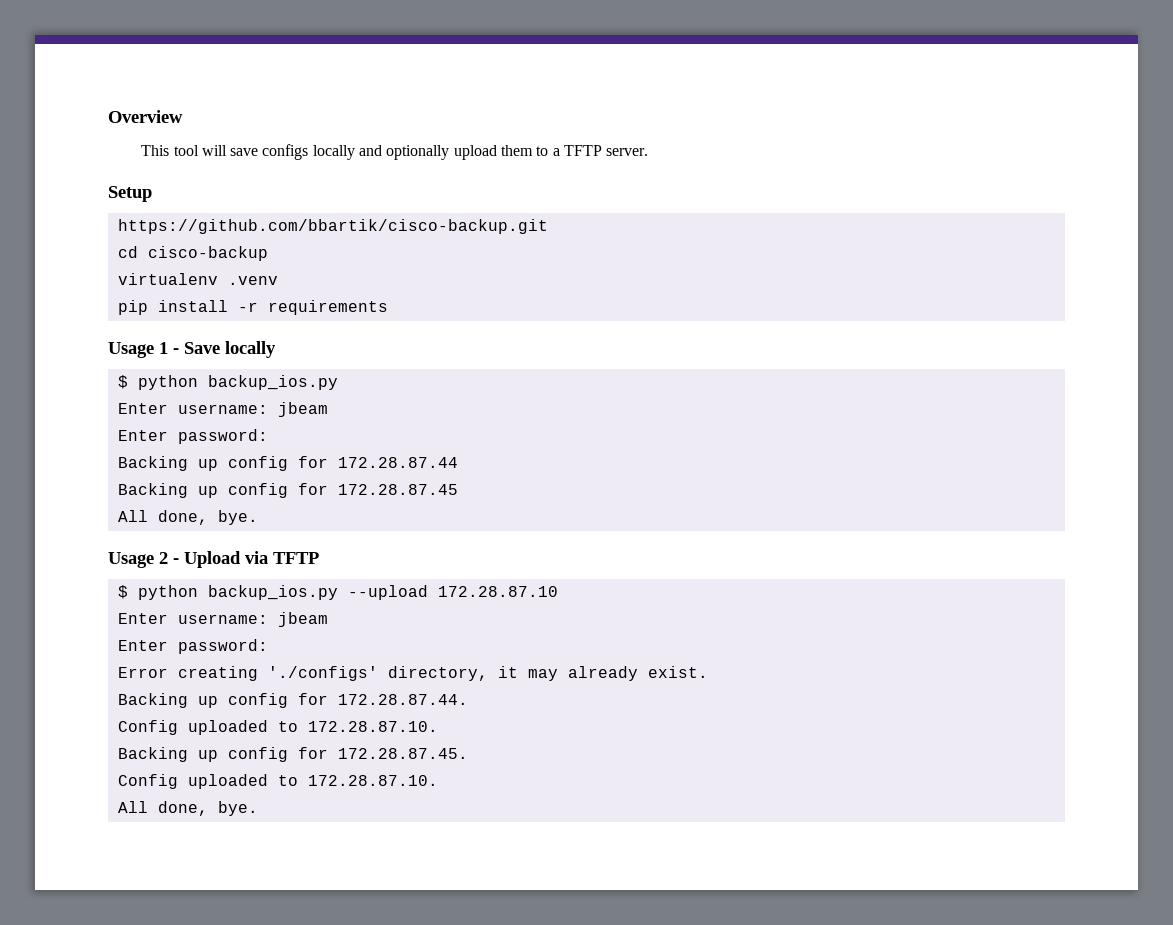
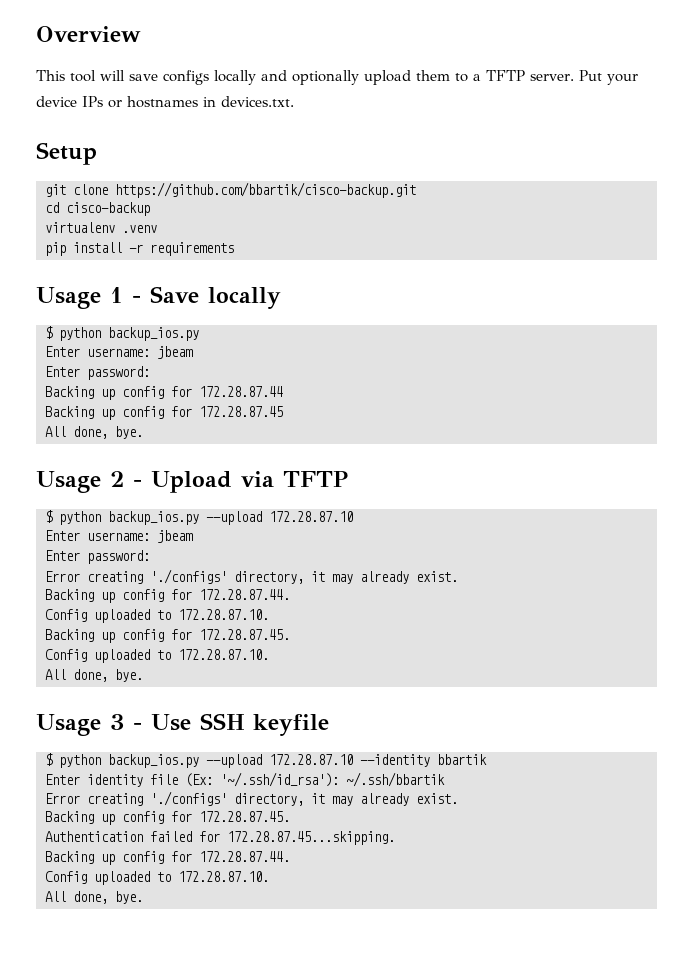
(649, 152) none -> [578,70,638,85] [36,96,294,108] Put your device IPs or hostnames in devices.txt.
(152, 194) none -> [45,184,108,197] git clone
(258, 808) none -> [36,713,329,736] [45,753,487,768] [45,772,445,787] [45,791,458,806] [45,811,290,825] [45,831,395,845] [45,851,290,865] [45,871,269,885] [45,891,143,904] // Usage 3 - Use SSH keyfile // $ python backup_ios.py --upload 172.28.87.10 --identity bbartik // Enter identity file (Ex: '~/.ssh/id_rsa'): ~/.ssh/bbartik // Error creating './configs' directory, it may already exist. // Backing up config for 172.28.87.45. // Authentication failed for 172.28.87.45...skipping. // Backing up config for 172.28.87.44. // Config uploaded to 172.28.87.10. // All done, bye.

